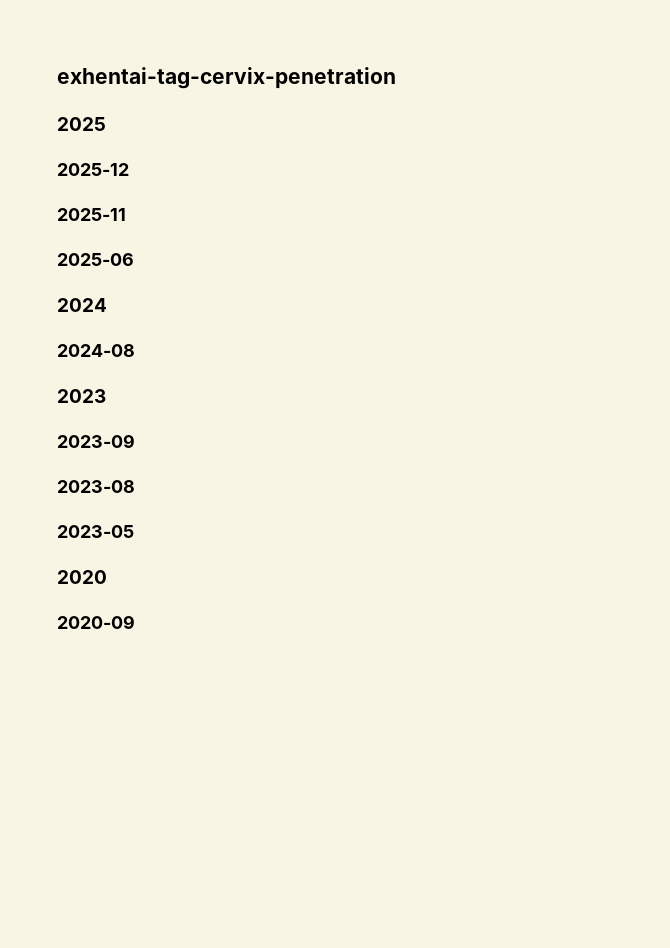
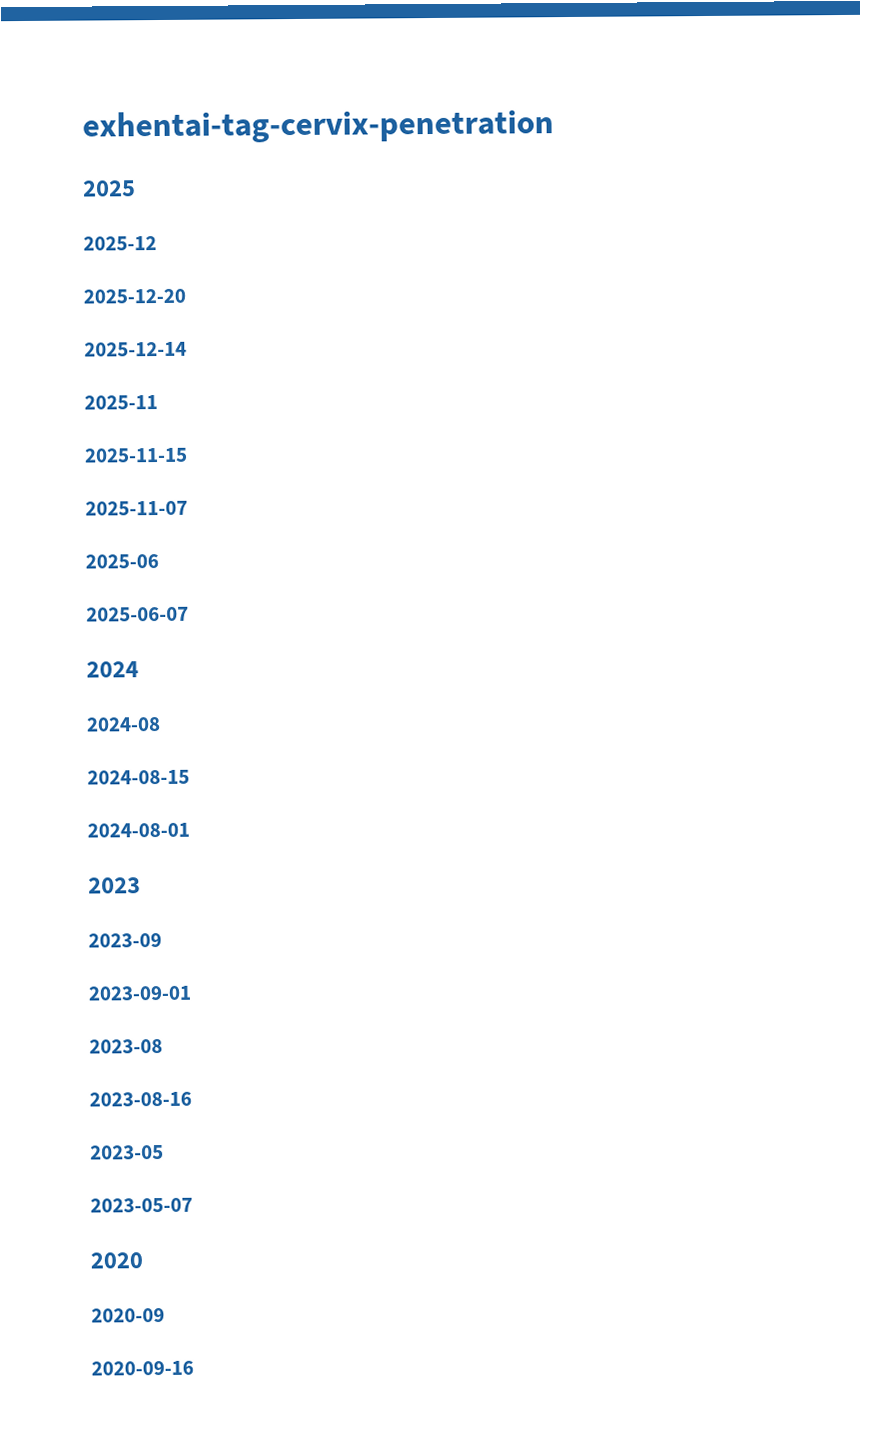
(129, 169) none -> [83,288,186,304] [84,341,187,357] // 2025-12-20 // 2025-12-14
(126, 214) none -> [84,447,188,463] [85,500,188,516] // 2025-11-15 // 2025-11-07
(134, 259) none -> [86,606,189,622] // 2025-06-07
(135, 350) none -> [87,769,190,785] [87,822,190,838] // 2024-08-15 // 2024-08-01
(135, 441) none -> [88,985,191,1001] // 2023-09-01
(135, 486) none -> [89,1091,192,1107] // 2023-08-16
(134, 531) none -> [90,1197,193,1213] // 2023-05-07
(135, 622) none -> [91,1360,194,1376] // 2020-09-16

